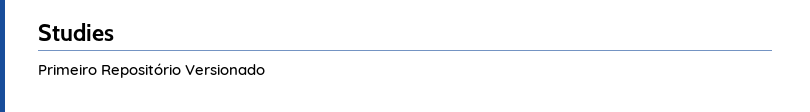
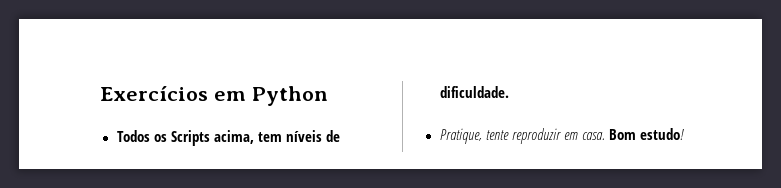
[38,23,114,41] [38,63,266,78] Studies // Primeiro Repositório Versionado -> [100,86,328,106] [116,130,340,146] [439,86,509,98] [439,128,684,144] Exercícios em Python // Todos os Scripts acima, tem níveis de dificuldade. // Pratique, tente reproduzir em casa. Bom estudo!

